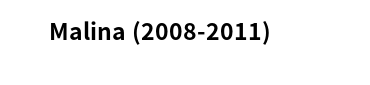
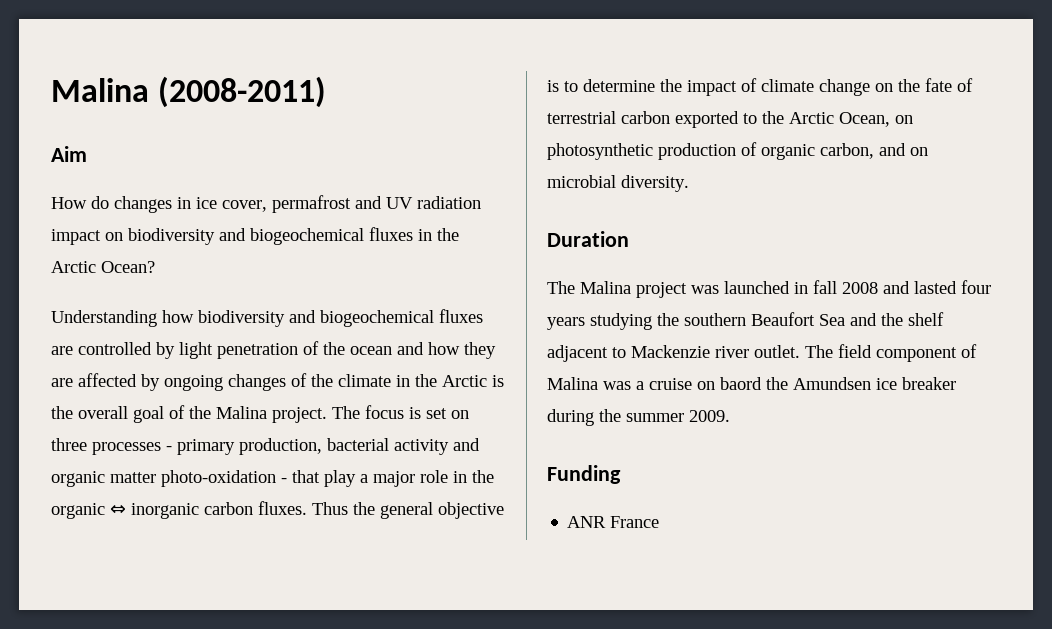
(272, 33) none -> [51,146,87,162] [51,195,481,213] [51,227,459,245] [51,261,155,273] [51,309,483,327] [51,341,496,359] [51,373,504,391] [51,405,469,423] [51,438,480,455] [51,470,494,487] [51,501,504,519] [547,78,973,96] [547,111,913,128] [547,142,928,160] [547,175,689,192] [547,231,629,247] [547,280,991,298] [547,312,944,330] [547,344,977,362] [547,377,956,390] [547,409,730,426] [547,465,621,484] [567,516,660,528] // Aim // How do changes in ice cover, permafrost and UV radiation impact on biodiversity and biogeochemical fluxes in the Arctic Ocean? // Understanding how biodiversity and biogeochemical fluxes are controlled by light penetration of the ocean and how they are affected by ongoing changes of the climate in the Arctic is the overall goal of the Malina project. The focus is set on three processes - primary production, bacterial activity and organic matter photo-oxidation - that play a major role in the organic ⇔ inorganic carbon fluxes. Thus the general objective is to determine the impact of climate change on the fate of terrestrial carbon exported to the Arctic Ocean, on photosynthetic production of organic carbon, and on microbial diversity. // Duration // The Malina project was launched in fall 2008 and lasted four years studying the southern Beaufort Sea and the shelf adjacent to Mackenzie river outlet. The field component of Malina was a cruise on baord the Amundsen ice breaker during the summer 2009. // Funding // ANR France

